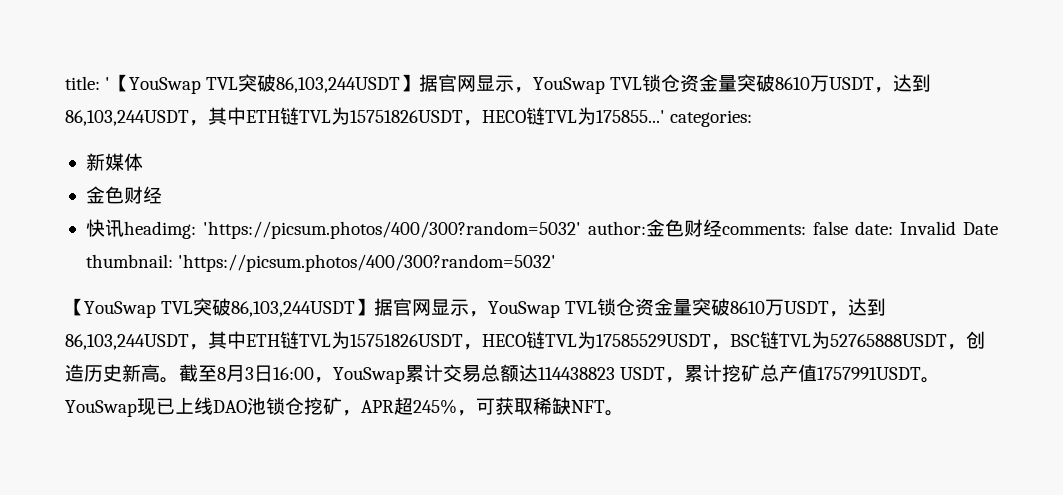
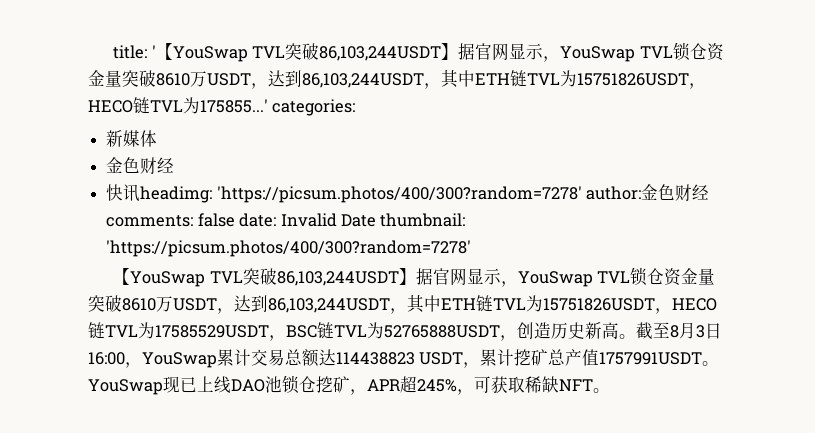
[202,221,581,239] 'https://picsum.photos/400/300?random=5032' -> [216,186,582,203] 'https://picsum.photos/400/300?random=7278'
[178,254,557,272] 'https://picsum.photos/400/300?random=5032' -> [106,240,472,257] 'https://picsum.photos/400/300?random=7278'

